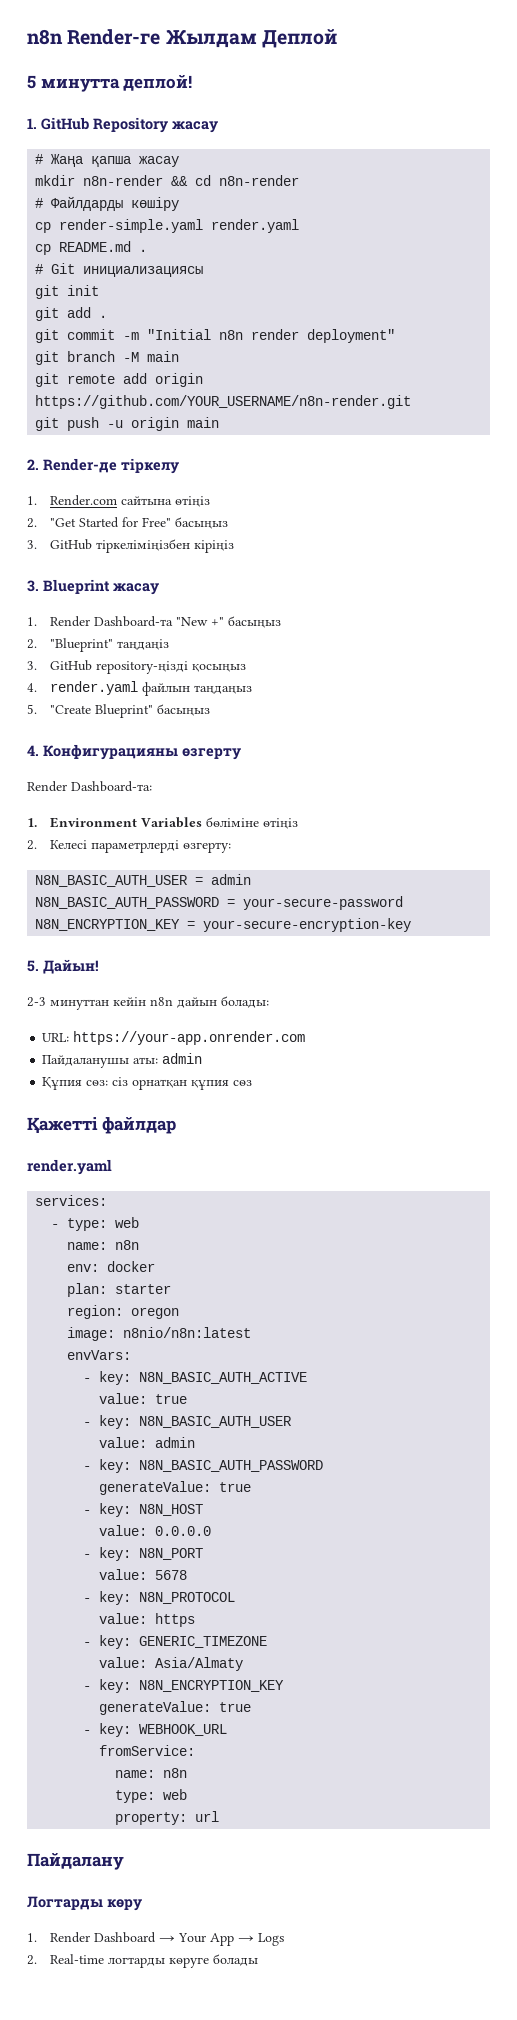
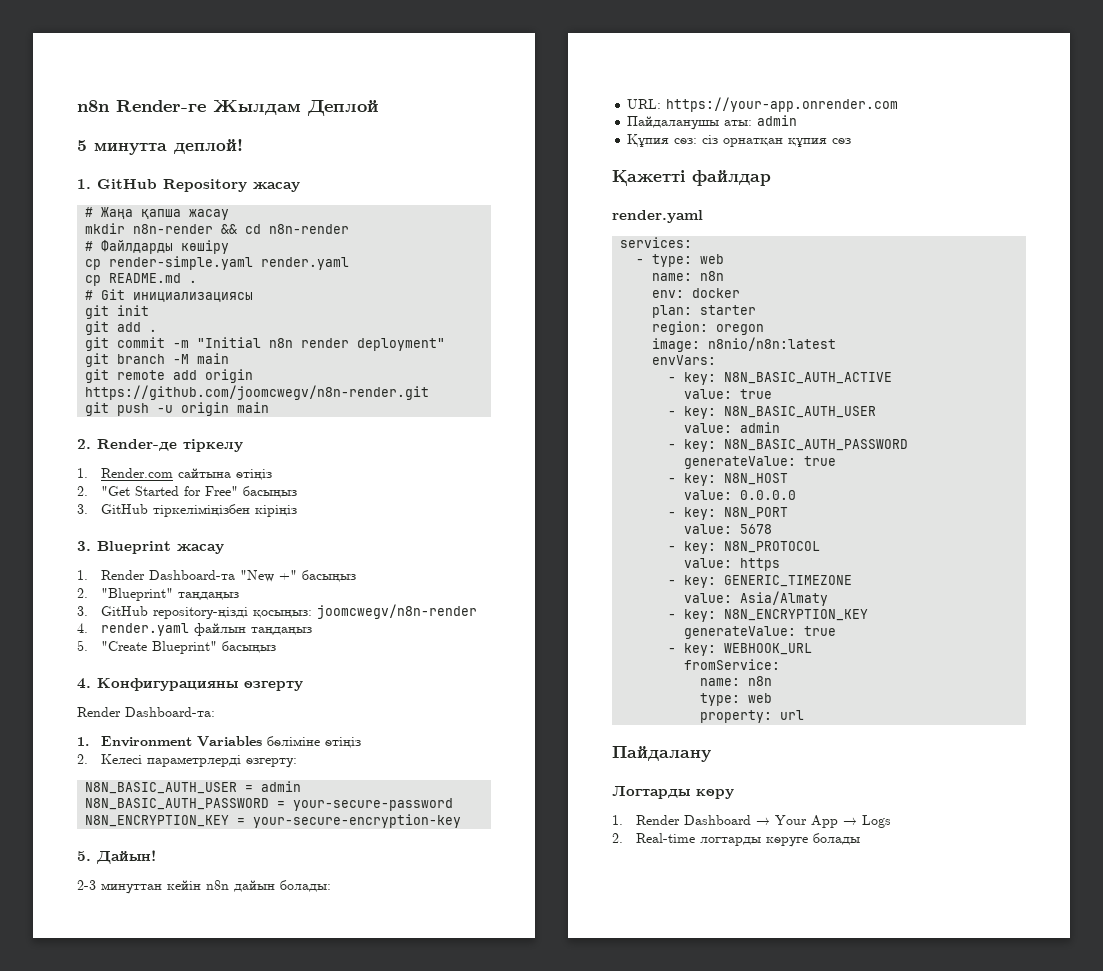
[35,395,412,409] https://github.com/YOUR_USERNAME/n8n-render.git -> [85,385,430,400] https://github.com/joomcwegv/n8n-render.git
[117,639,170,650] таңдаңіз -> [178,592,240,600] таңдаңыз
[192,664,247,672] қосыңыз -> [253,604,478,619] қосыңыз: joomcwegv/n8n-render

